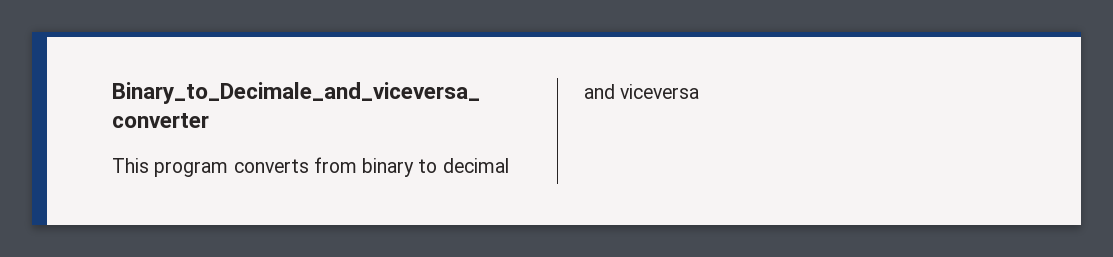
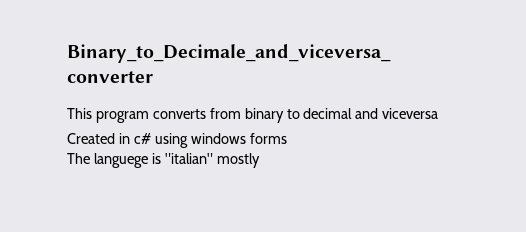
(700, 91) none -> [67,133,287,148] [67,153,260,168] // Created in c# using windows forms // The languege is "italian" mostly

